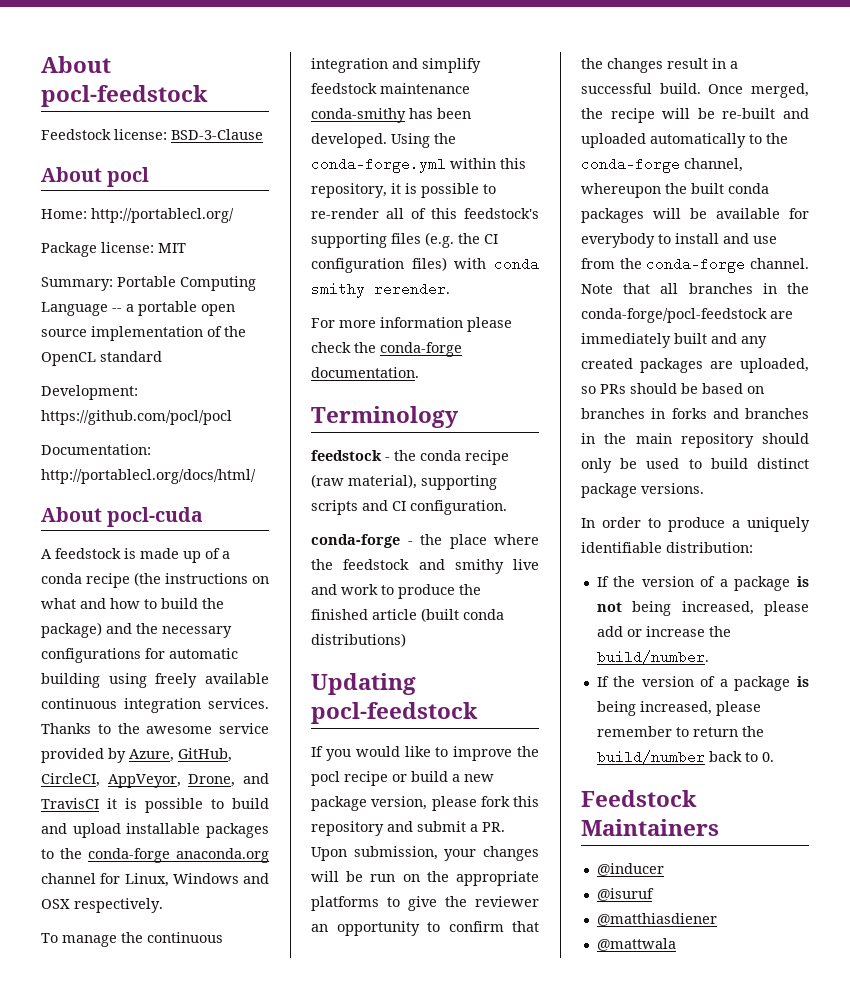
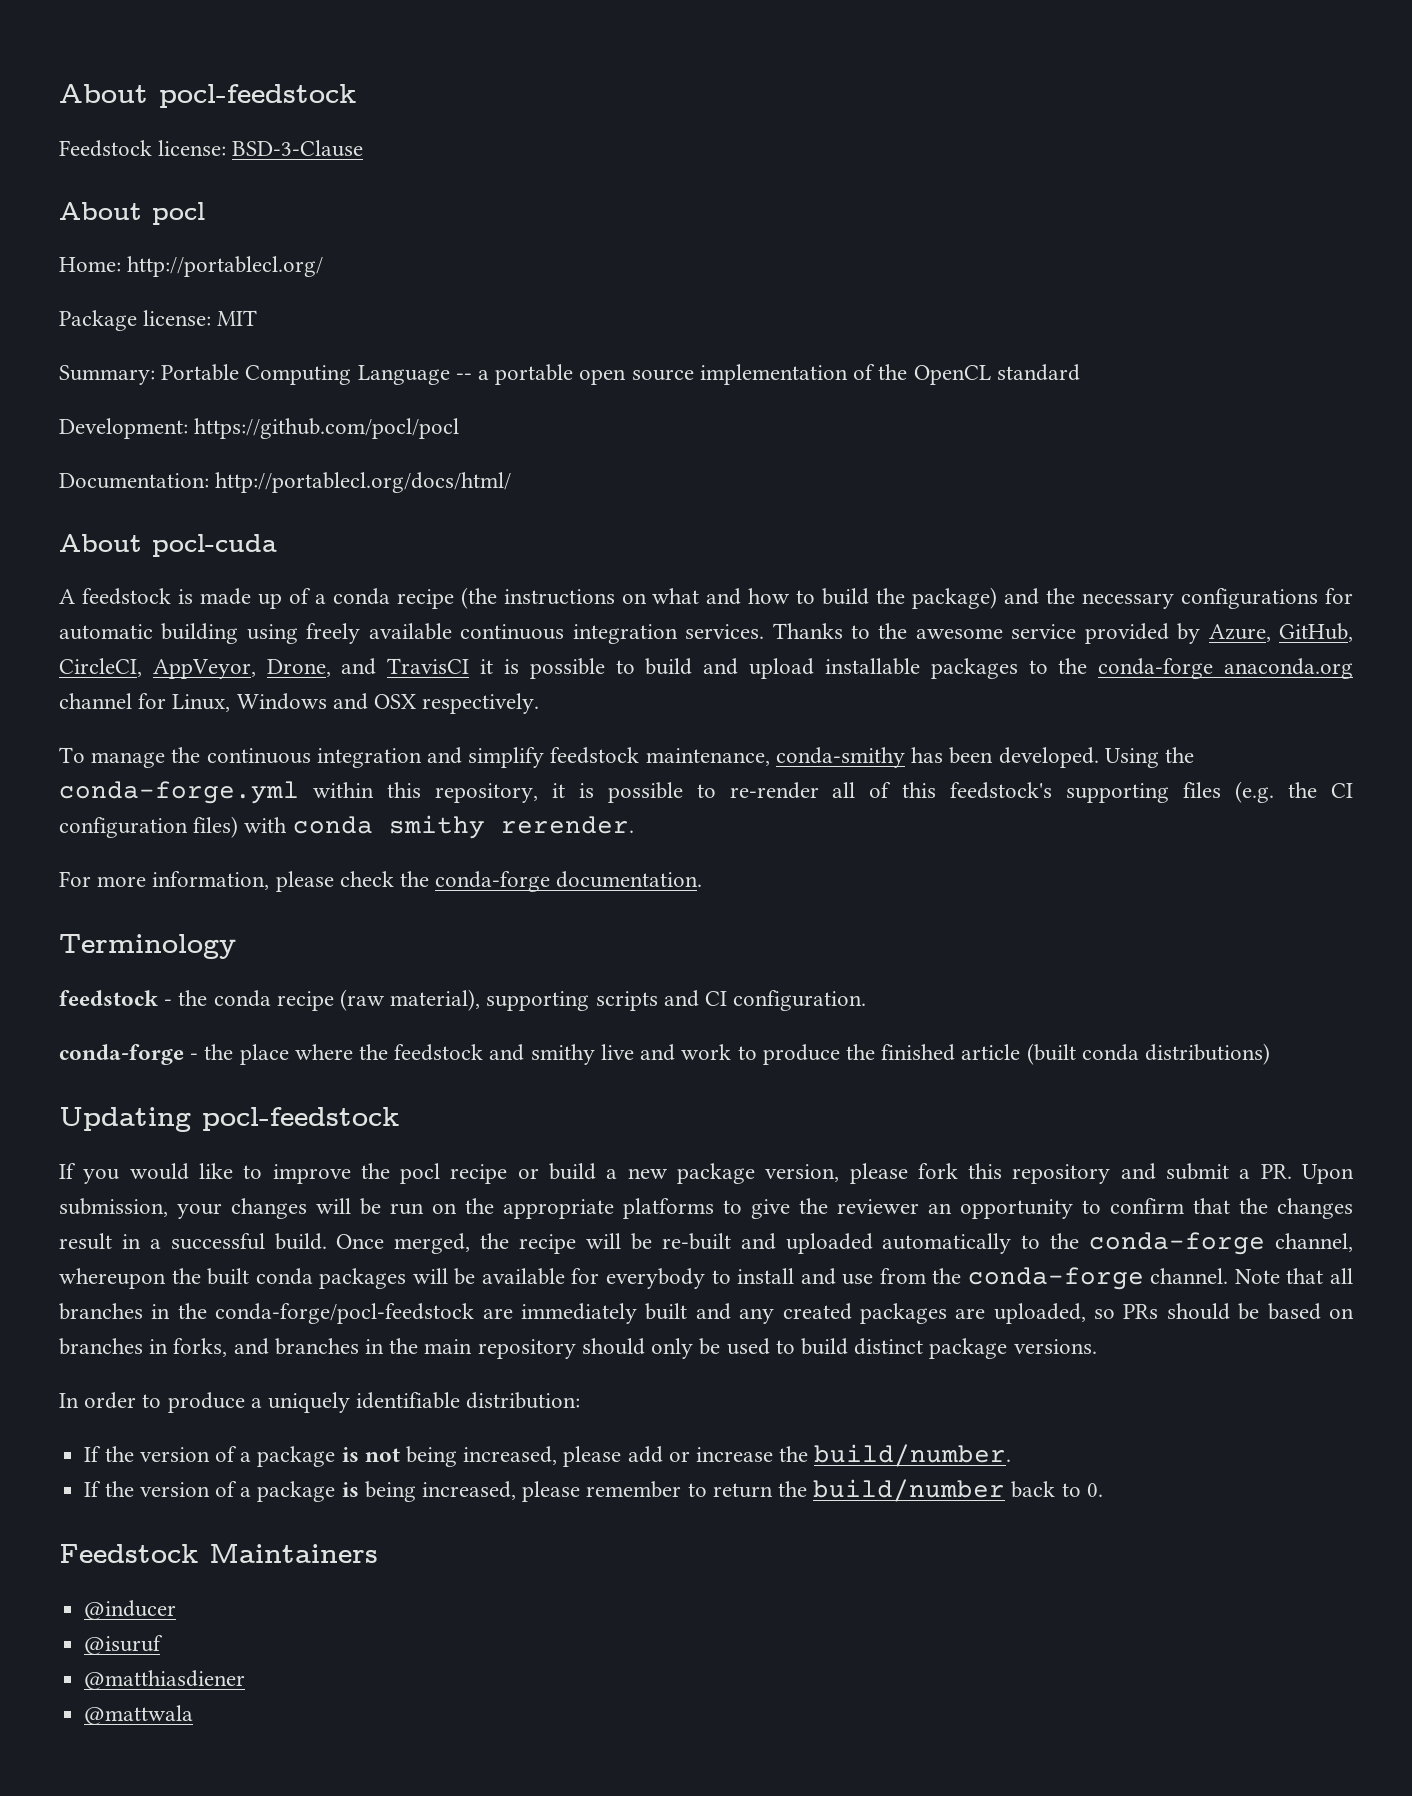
[380,83,470,94] maintenance -> [645,748,770,766] maintenance,
[380,317,463,328] information -> [152,871,270,890] information,
[671,408,707,419] forks -> [173,1338,228,1357] forks,

